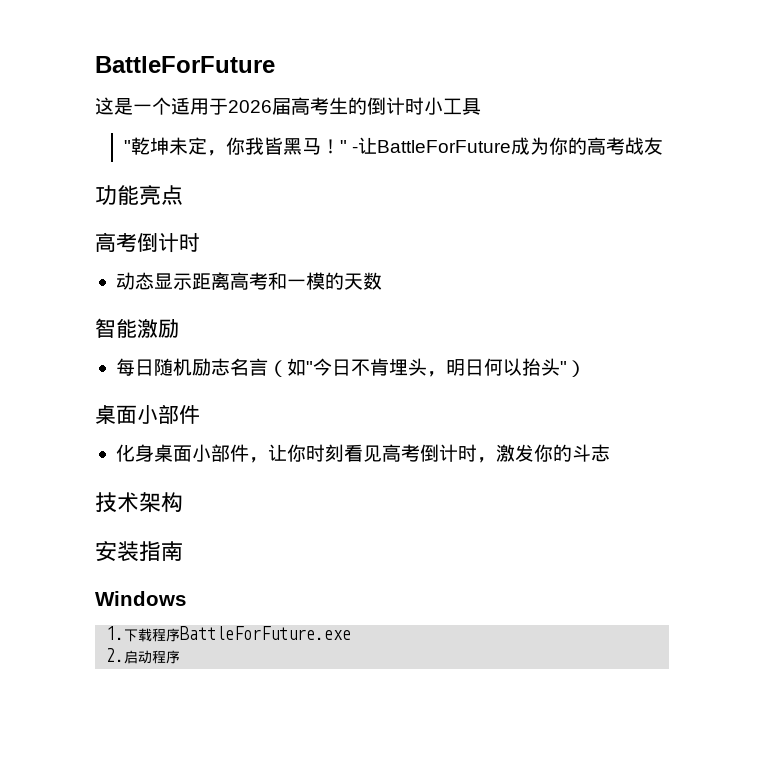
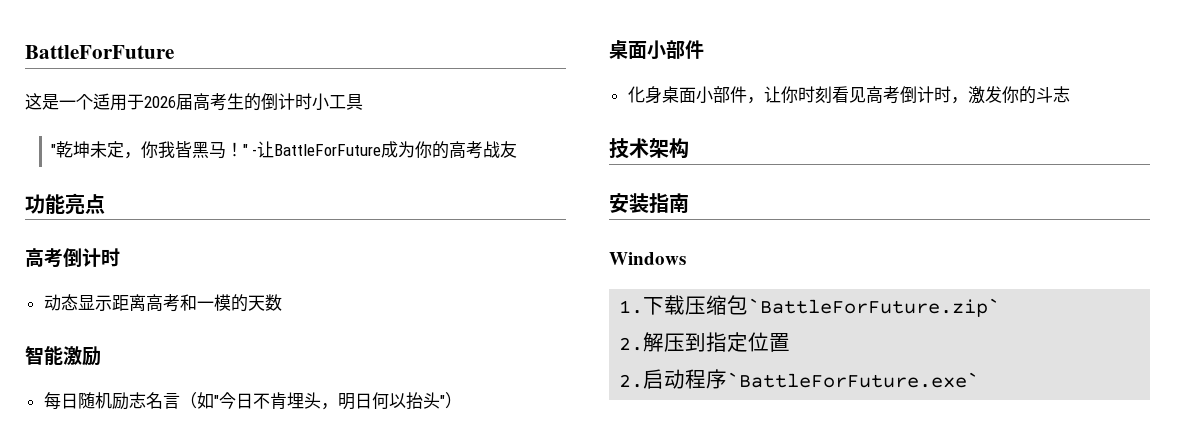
[152,626,352,642] 程序BattleForFuture.exe -> [685,295,1001,317] [619,332,791,352] 压缩包`BattleForFuture.zip` // 2.解压到指定位置
(181, 657) none -> [727,372,980,388] `BattleForFuture.exe`

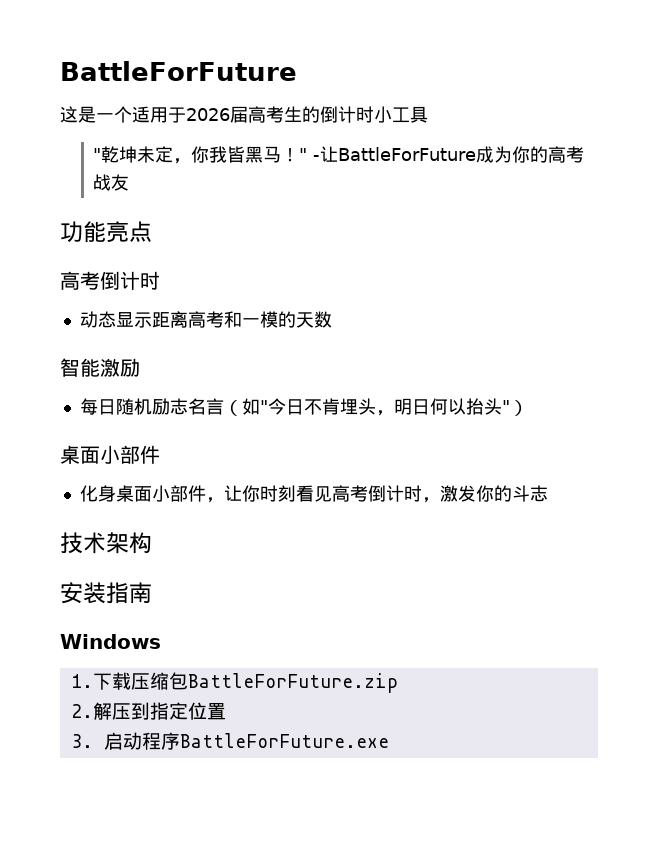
[748,298,1001,317] `BattleForFuture.zip` -> [187,673,398,693] BattleForFuture.zip
[619,374,644,388] 2. -> [70,734,93,748] 3.
[727,372,980,388] `BattleForFuture.exe` -> [180,733,390,748] BattleForFuture.exe

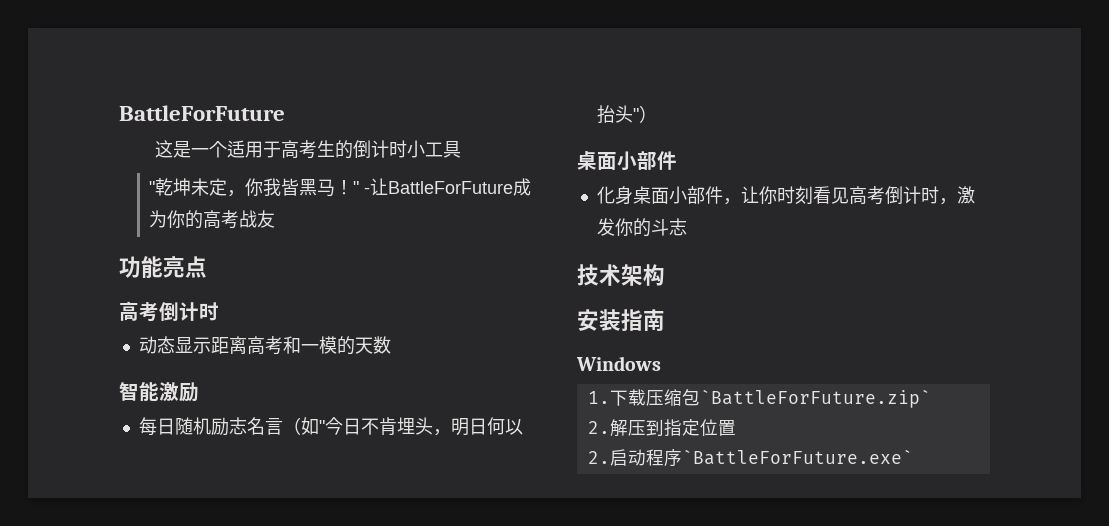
[186,106,248,123] 2026届 -> (281, 149) none
[187,673,398,693] BattleForFuture.zip -> [699,389,931,408] `BattleForFuture.zip`
[70,734,93,748] 3. -> [587,451,610,464] 2.
[180,733,390,748] BattleForFuture.exe -> [681,449,913,465] `BattleForFuture.exe`

